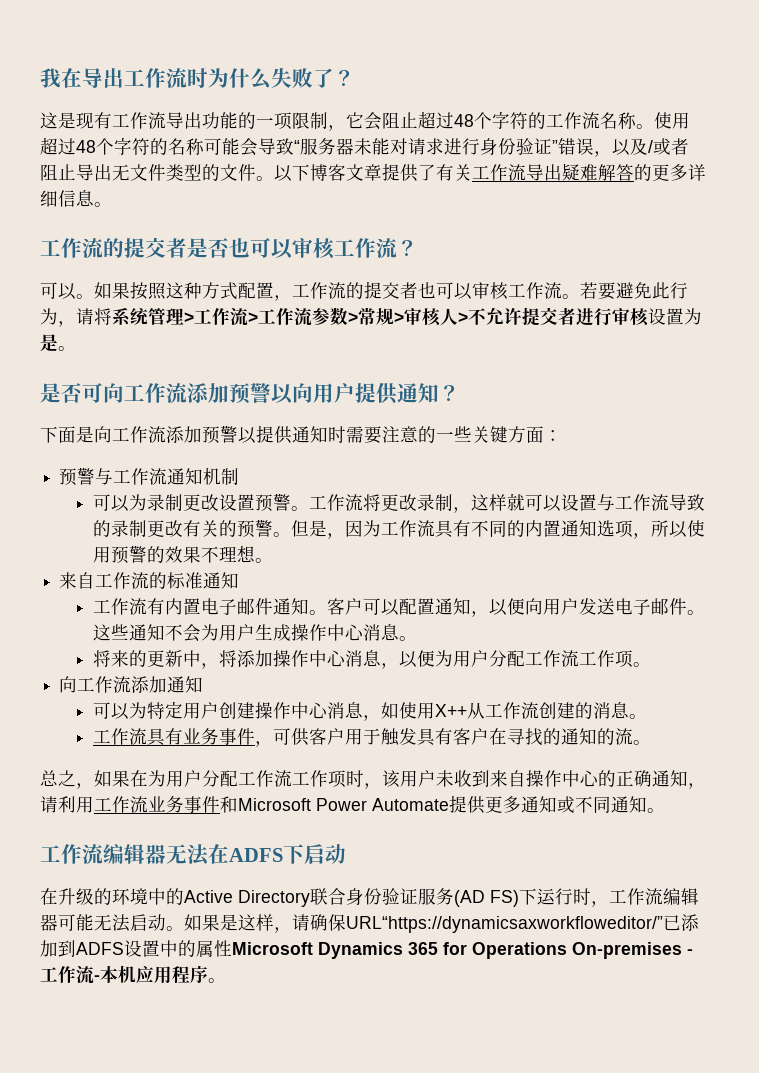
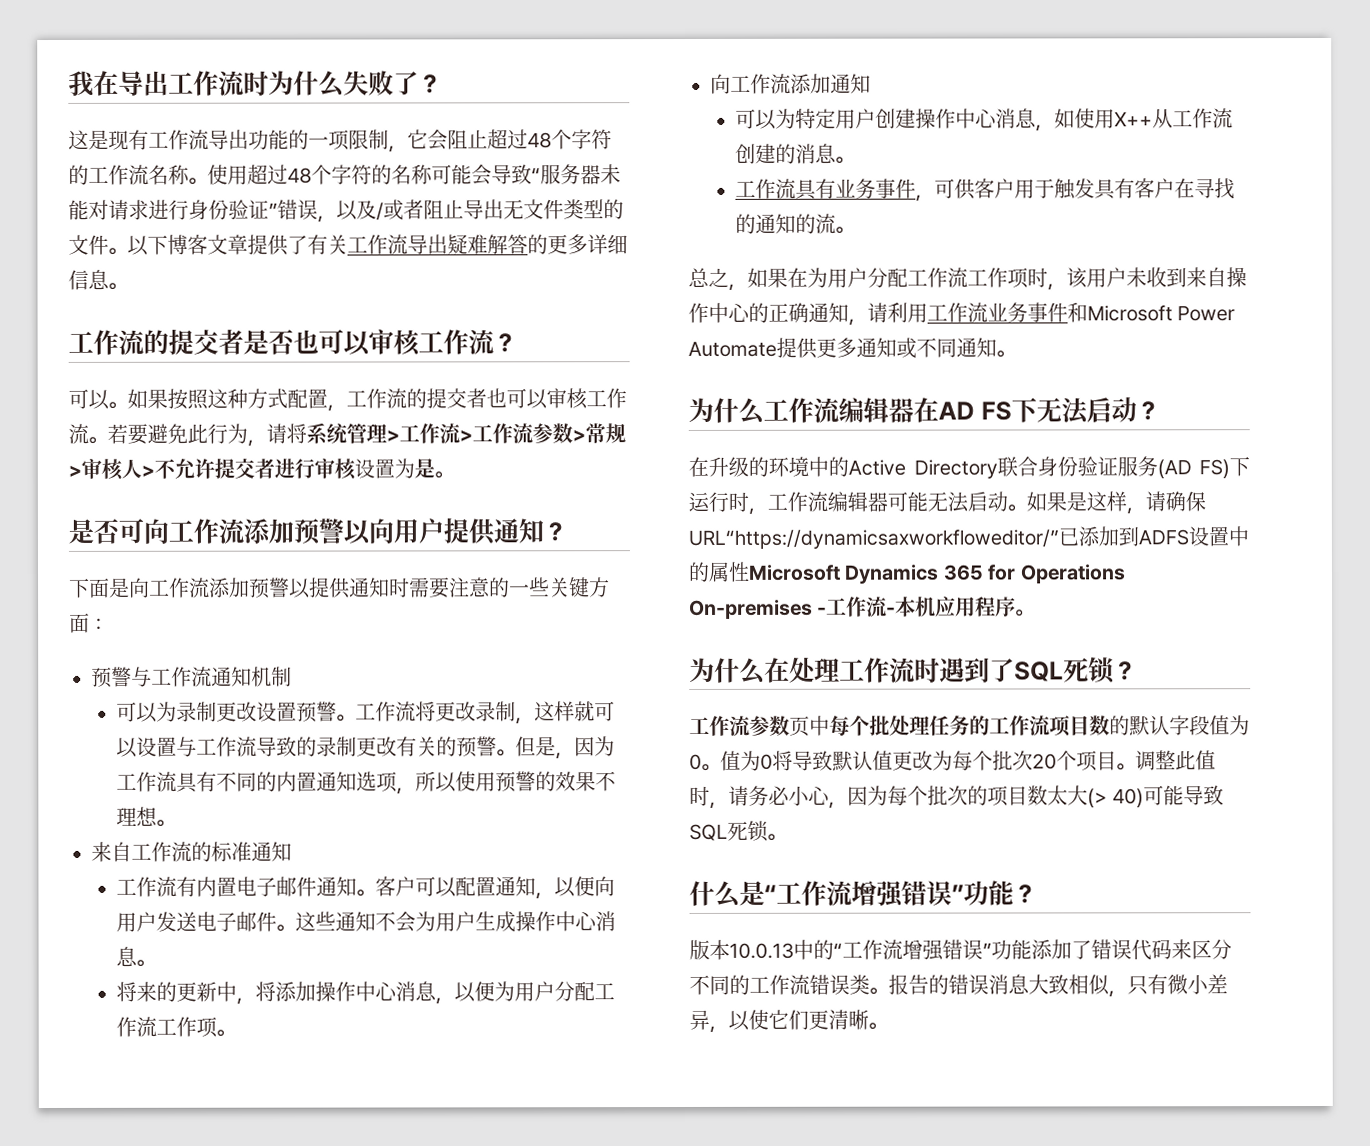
[40,844,346,866] 工作流编辑器无法在ADFS下启动 -> [688,397,1160,425] 为什么工作流编辑器在AD FS下无法启动？
(226, 980) none -> [689,656,1137,685] [689,715,1250,737] [689,750,1216,772] [689,785,1225,809] [689,820,787,842] [689,880,1037,908] [689,939,1232,961] [689,974,1228,998] [689,1009,888,1033] // 为什么在处理工作流时遇到了SQL死锁？ // 工作流参数页中每个批处理任务的工作流项目数的默认字段值为0。值为0将导致默认值更改为每个批次20个项目。调整此值时，请务必小心，因为每个批次的项目数太大(> 40)可能导致SQL死锁。 // 什么是“工作流增强错误”功能？ // 版本10.0.13中的“工作流增强错误”功能添加了错误代码来区分不同的工作流错误类。报告的错误消息大致相似，只有微小差异，以使它们更清晰。

